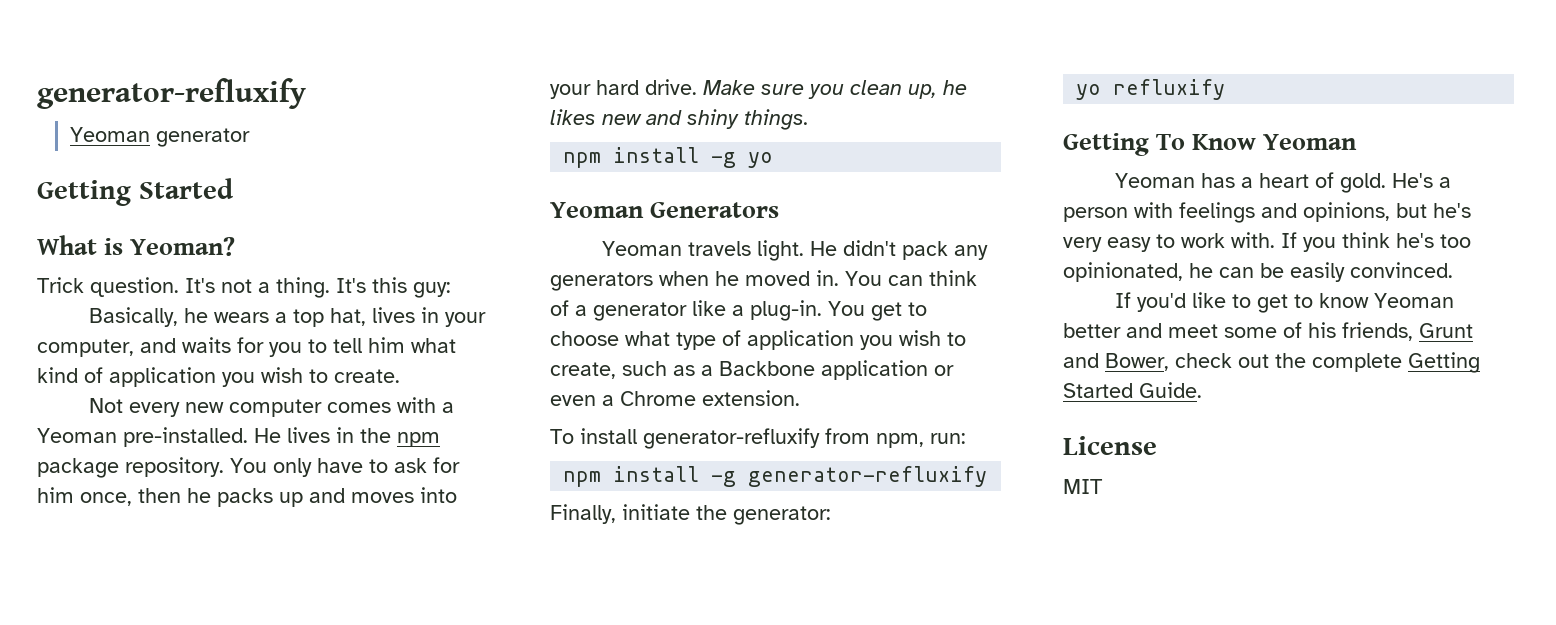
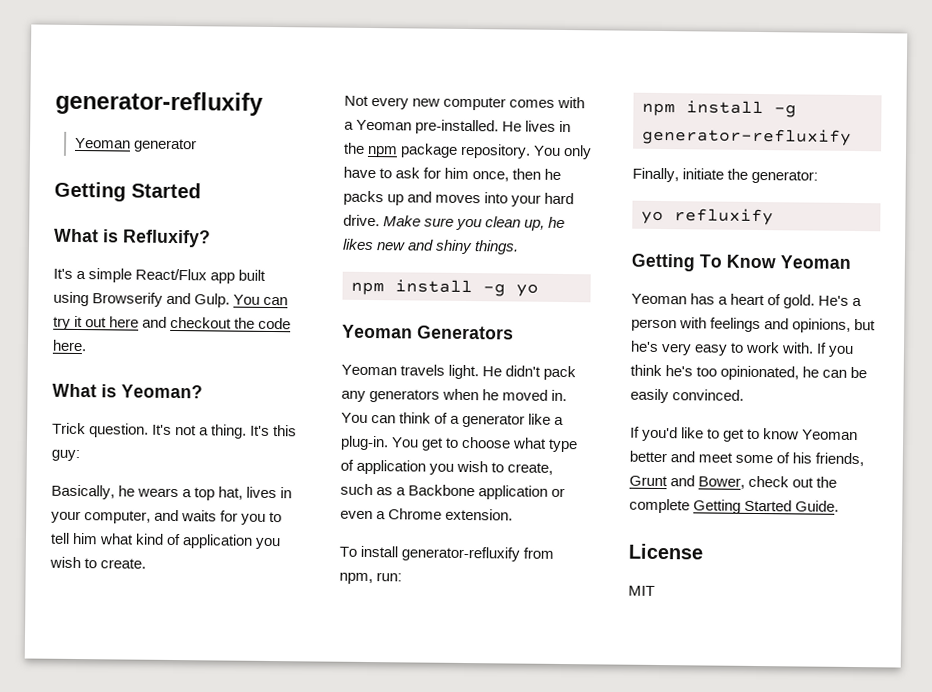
(234, 188) none -> [54,228,211,248] [53,268,267,284] [53,291,289,308] [53,315,292,330] [52,339,87,352] // What is Refluxify? // It's a simple React/Flux app built using Browserify and Gulp. You can try it out here and checkout the code here.

